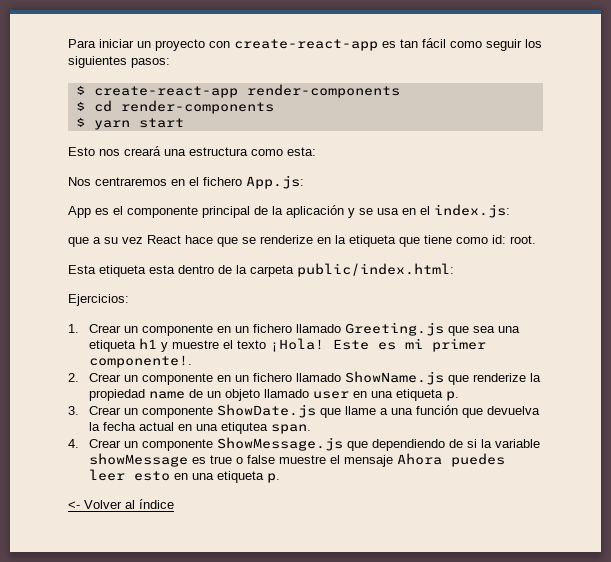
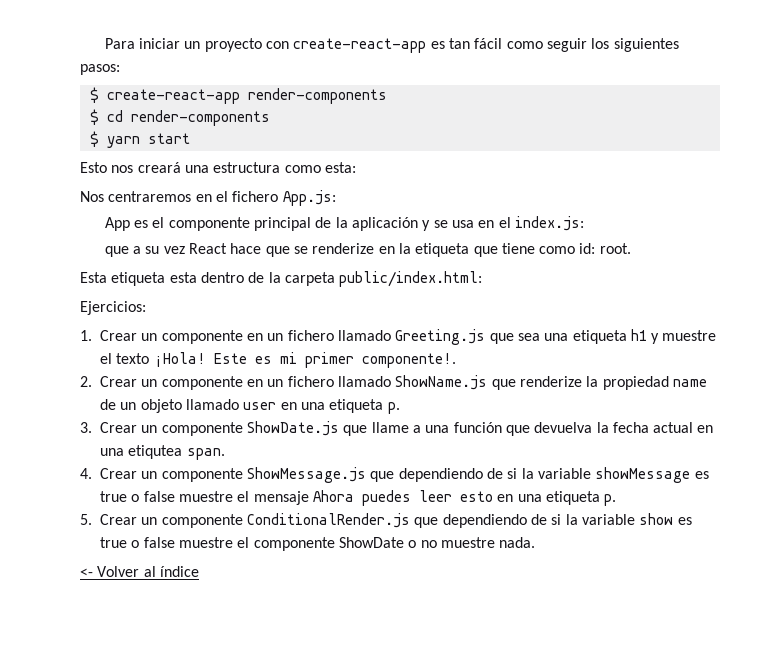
(281, 478) none -> [80,513,692,528] [100,537,536,551] // 5. Crear un componente ConditionalRender.js que dependiendo de si la variable show es true o false muestre el componente ShowDate o no muestre nada.

